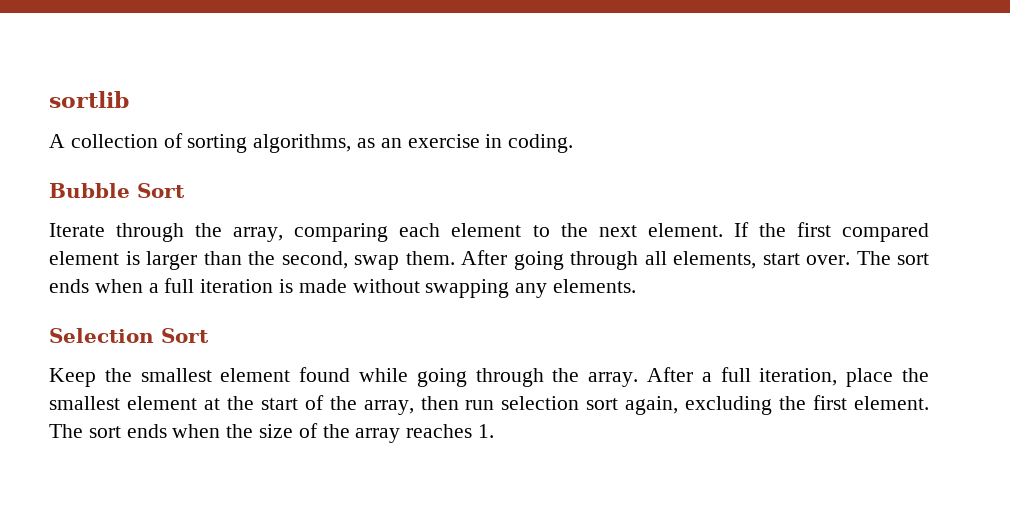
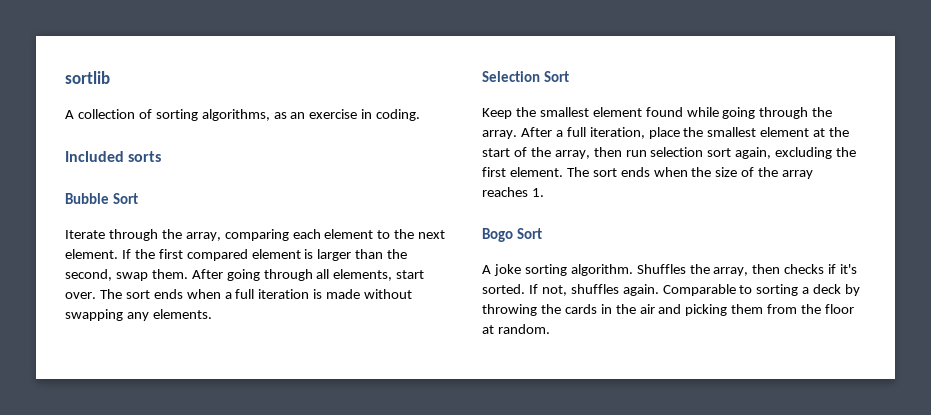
(574, 143) none -> [65,151,162,162] // Included sorts
(495, 431) none -> [482,228,543,242] [482,264,858,276] [482,284,861,296] [482,304,855,316] [482,324,550,334] // Bogo Sort // A joke sorting algorithm. Shuffles the array, then checks if it's sorted. If not, shuffles again. Comparable to sorting a deck by throwing the cards in the air and picking them from the floor at random.

